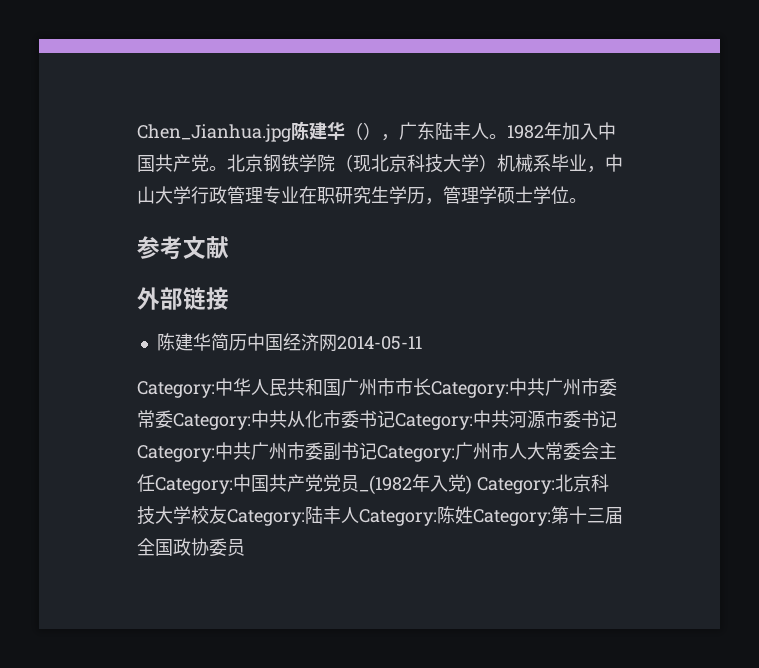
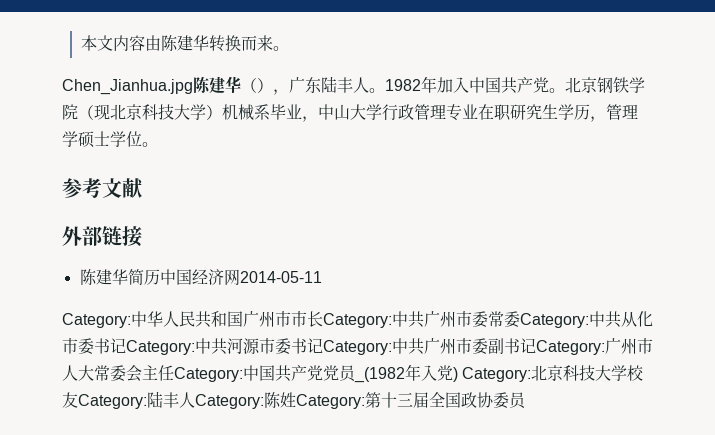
(137, 133) none -> [80,35,289,52] 本文内容由陈建华转换而来。 //

